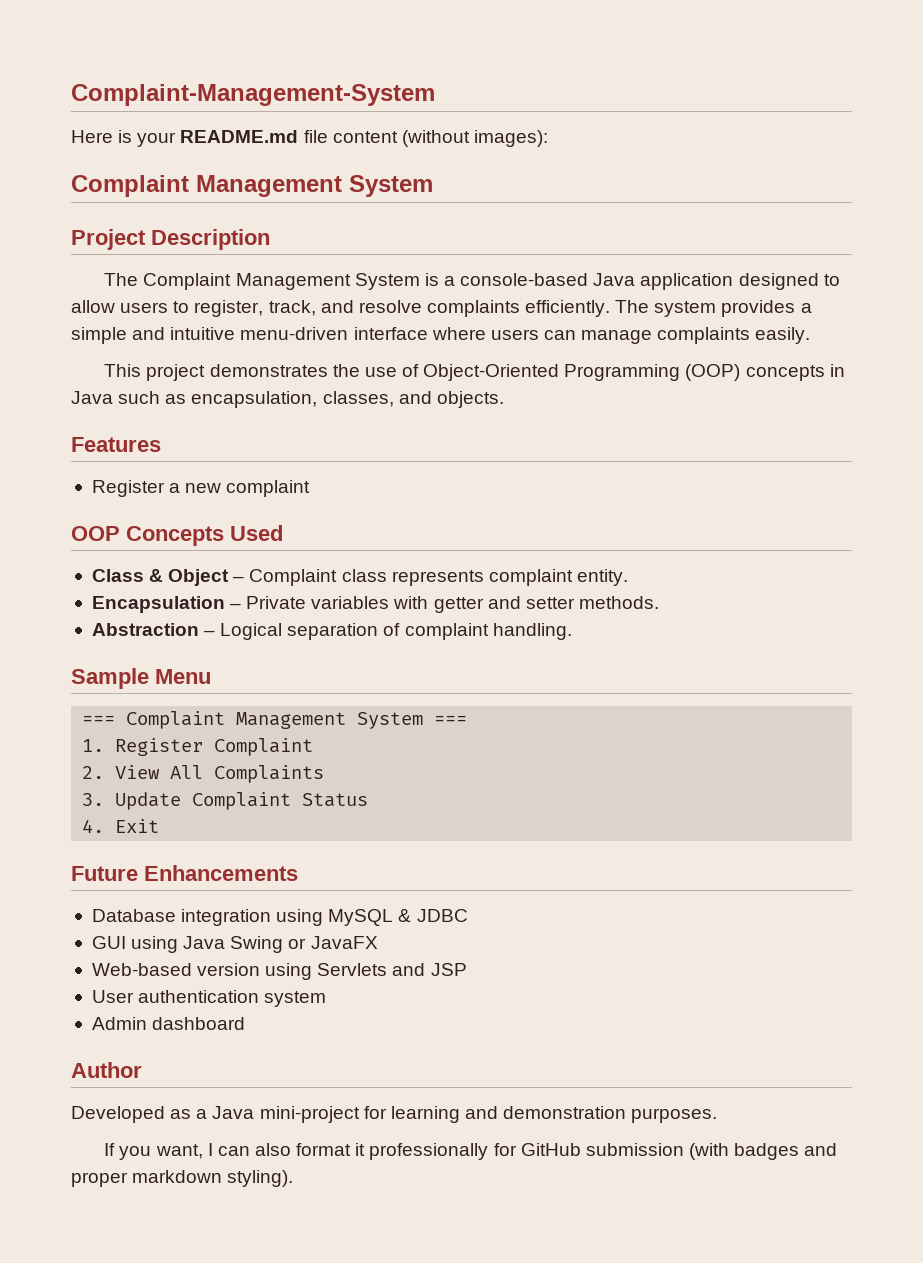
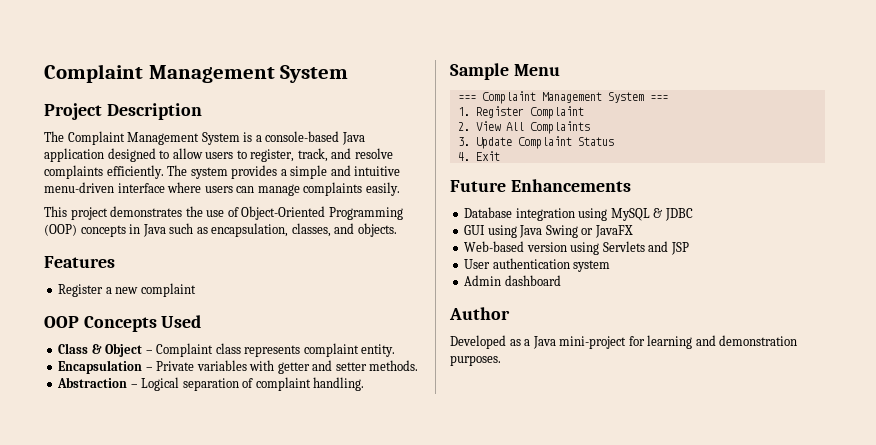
[71,84,435,106] [71,130,548,147] Complaint-Management-System // Here is your README.md file content (without images): // -> (44, 73) none
[104,1143,838,1160] [71,1170,294,1187] // If you want, I can also format it professionally for GitHub submission (with badges and proper markdown styling). -> (501, 360) none

